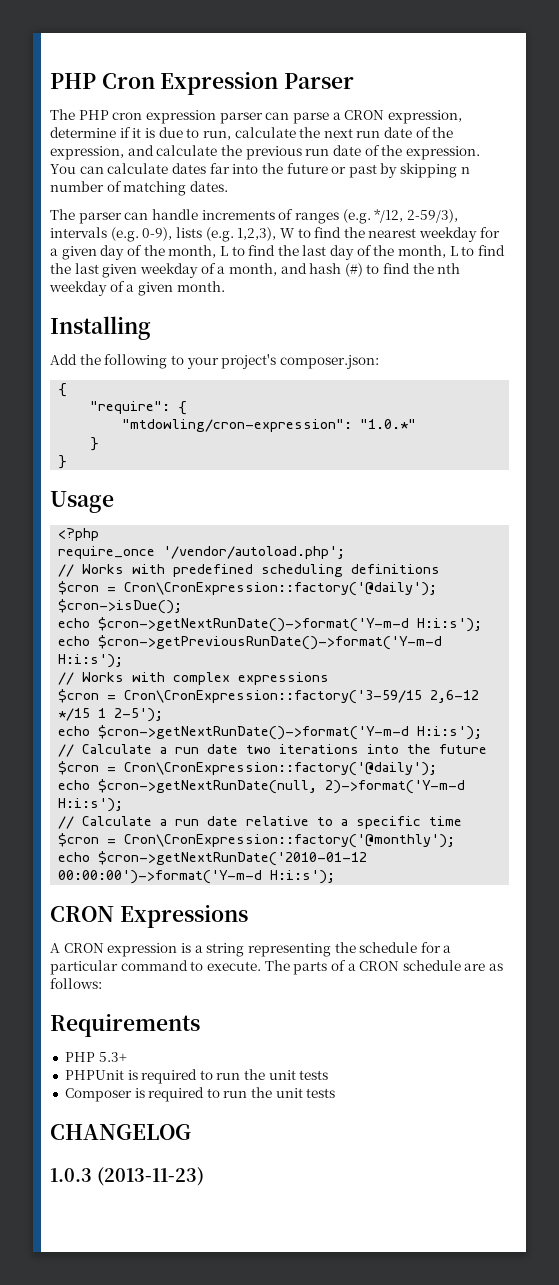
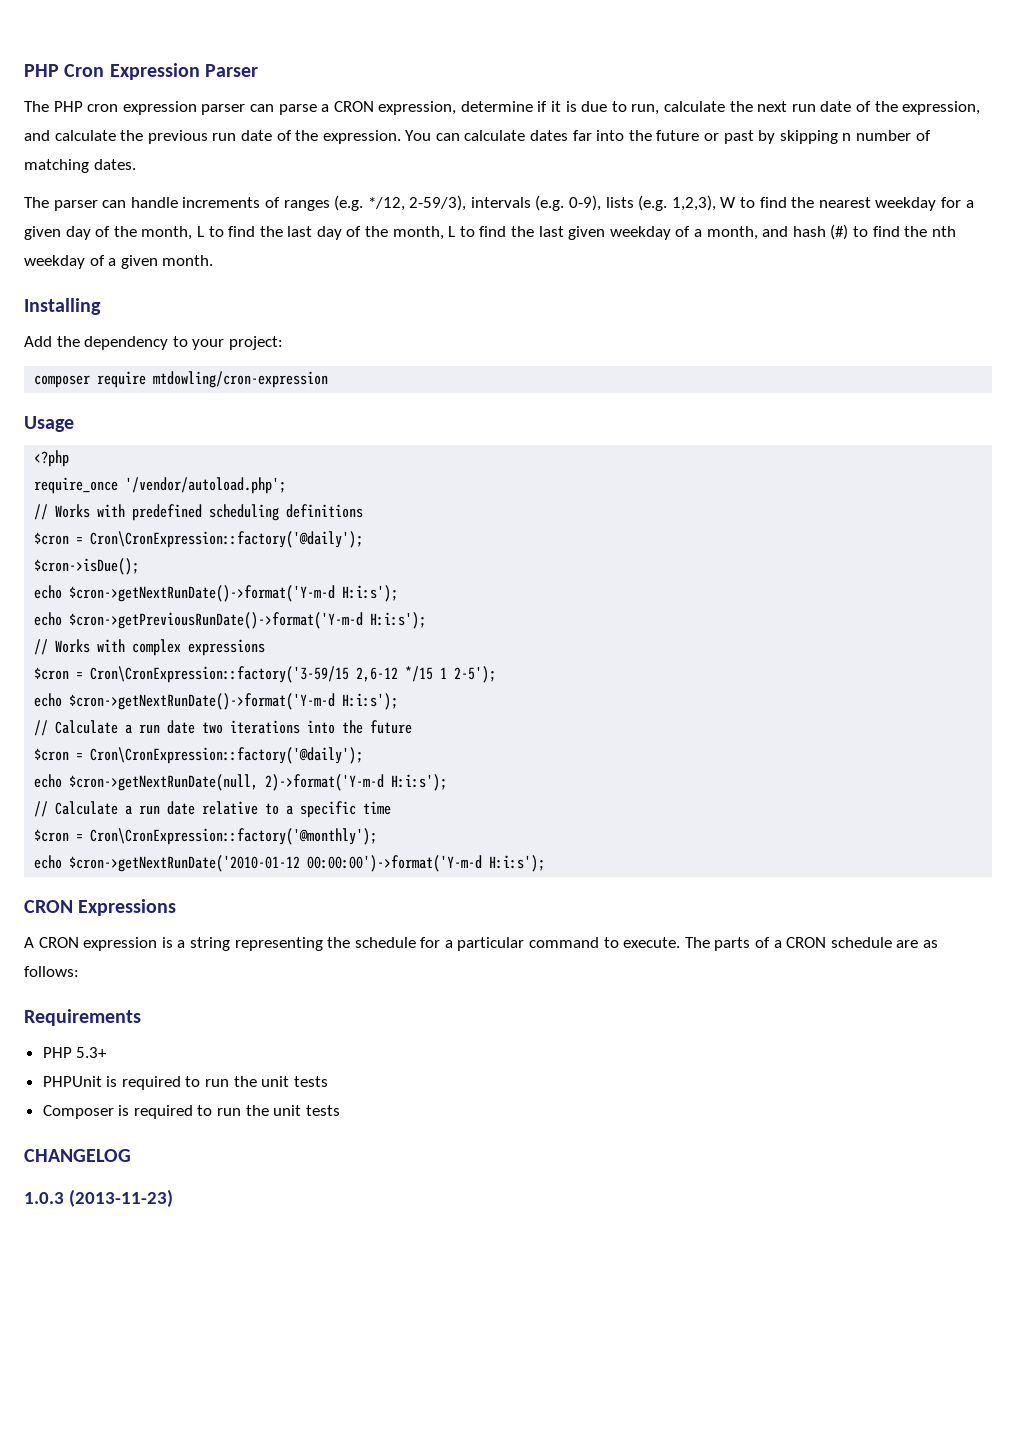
[104,354,168,369] following -> [84,336,169,350] dependency
[221,354,379,369] [58,383,68,397] [90,401,188,415] [122,419,417,432] [90,437,100,451] [58,455,68,469] project's composer.json: // { // "require": { // "mtdowling/cron-expression": "1.0.*" // } // } -> [228,336,283,350] [34,371,329,388] project: // composer require mtdowling/cron-expression

